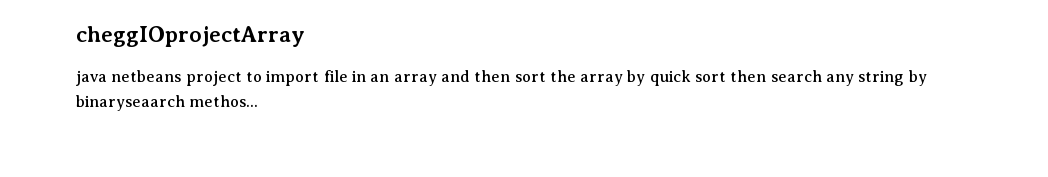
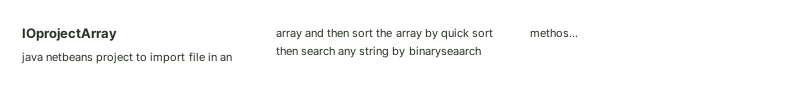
[76,26,305,47] cheggIOprojectArray -> [22,27,117,41] IOprojectArray

